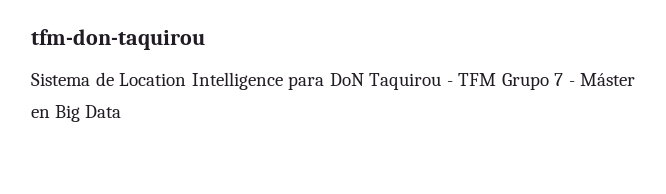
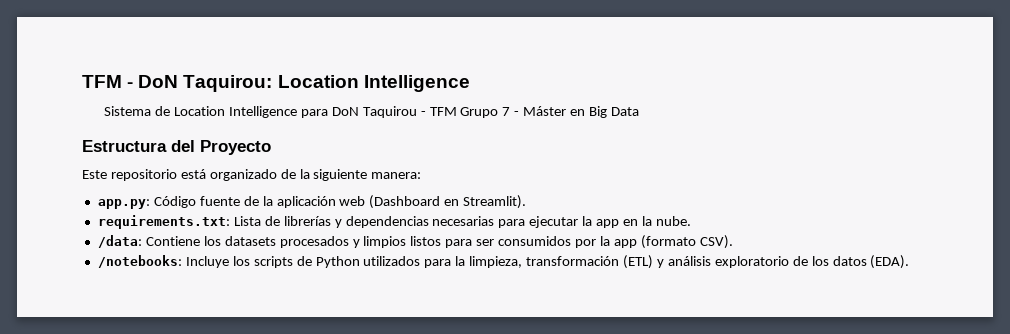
[31,29,205,50] tfm-don-taquirou -> [82,75,470,92] TFM - DoN Taquirou: Location Intelligence
(122, 111) none -> [82,140,271,155] [82,169,422,181] [97,195,527,209] [97,215,691,229] [97,235,733,249] [97,255,910,269] // Estructura del Proyecto // Este repositorio está organizado de la siguiente manera: // app.py: Código fuente de la aplicación web (Dashboard en Streamlit). // requirements.txt: Lista de librerías y dependencias necesarias para ejecutar la app en la nube. // /data: Contiene los datasets procesados y limpios listos para ser consumidos por la app (formato CSV). // /notebooks: Incluye los scripts de Python utilizados para la limpieza, transformación (ETL) y análisis exploratorio de los datos (EDA).

